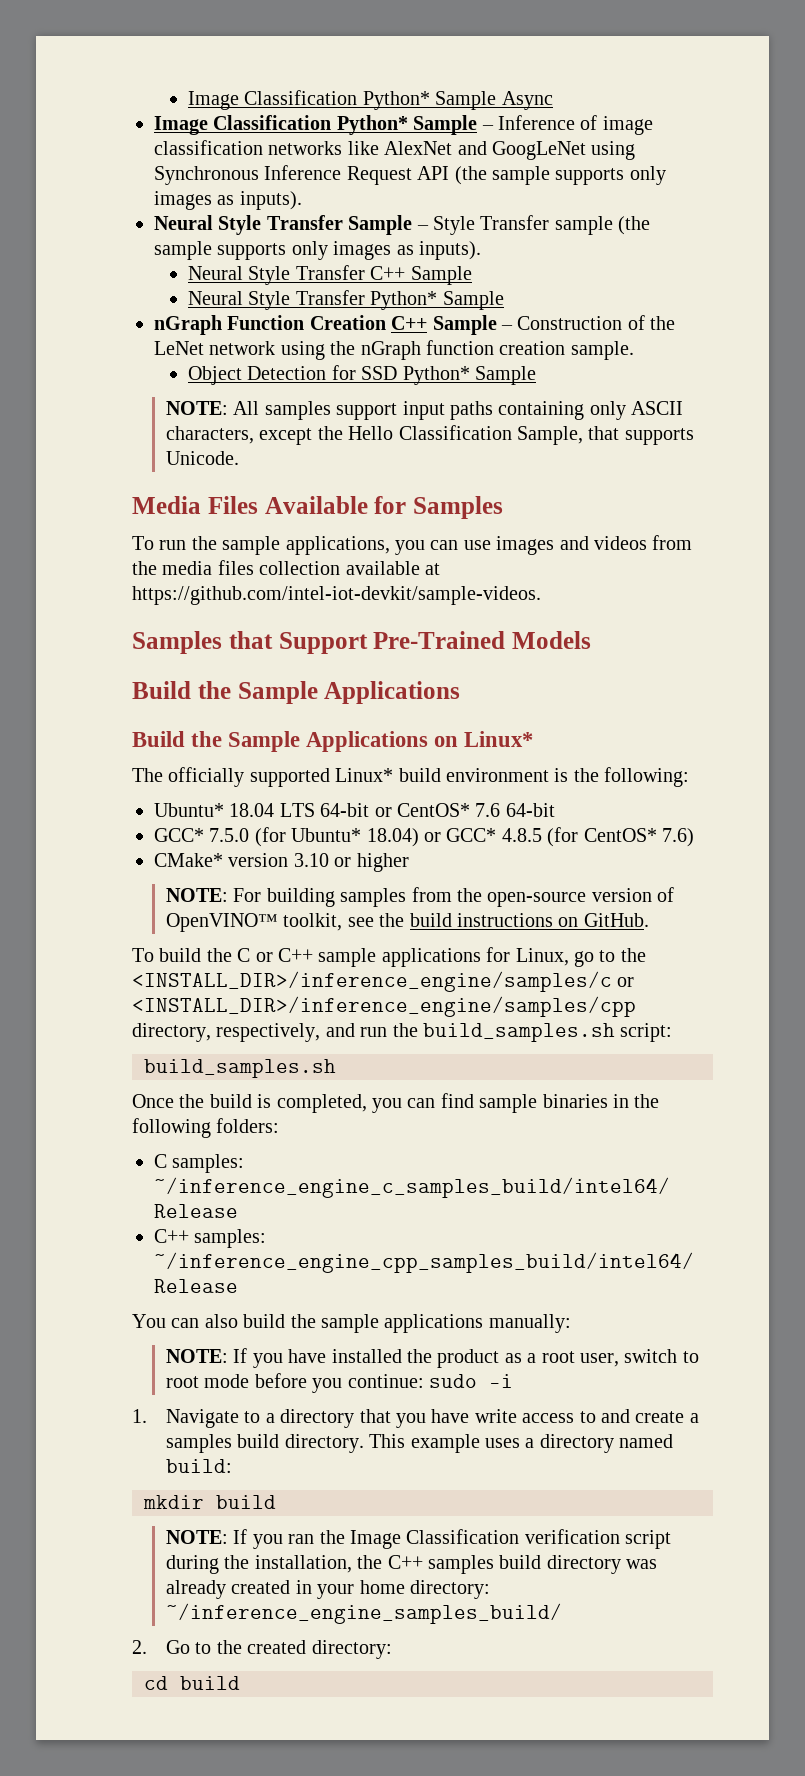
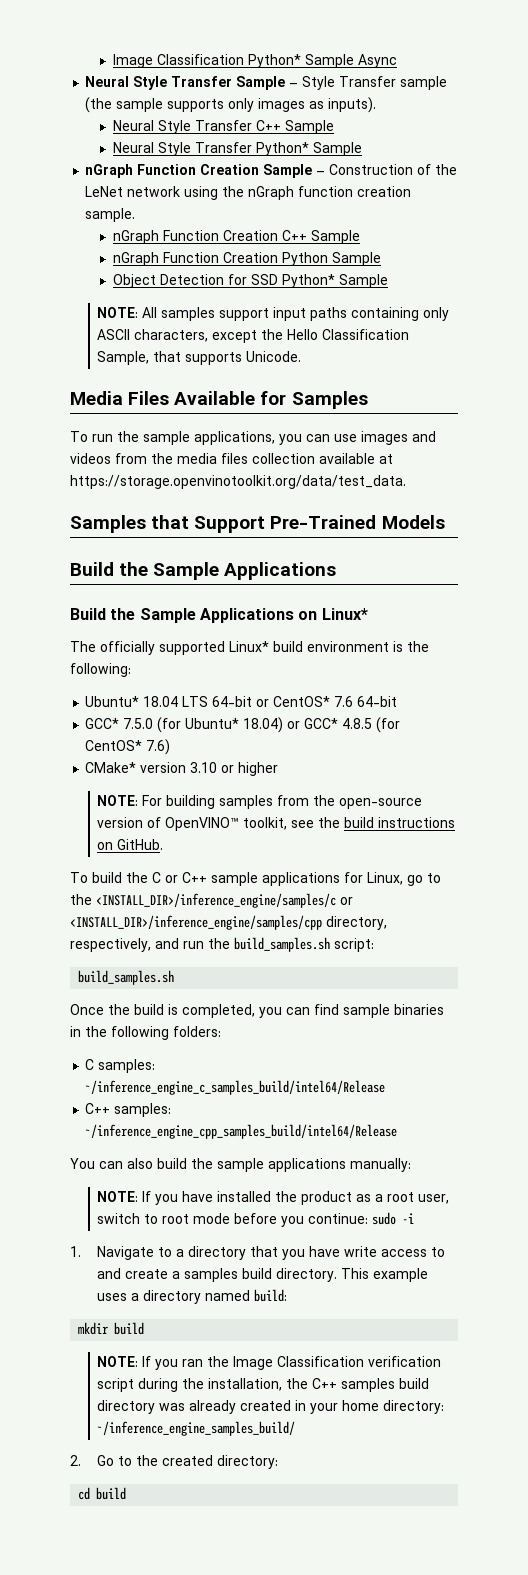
[154,115,653,135] [154,140,636,160] [154,165,666,185] [154,191,302,210] // Image Classification Python* Sample – Inference of image classification networks like AlexNet and GoogLeNet using Synchronous Inference Request API (the sample supports only images as inputs). -> (397, 61) none
[391,316,428,330] C++ -> (260, 169) none
(634, 350) none -> [112,230,360,244] [112,252,381,266] // nGraph Function Creation C++ Sample // nGraph Function Creation Python Sample
[132,586,541,605] https://github.com/intel-iot-devkit/sample-videos. -> [70,475,406,489] https://storage.openvinotoolkit.org/data/test_data.

